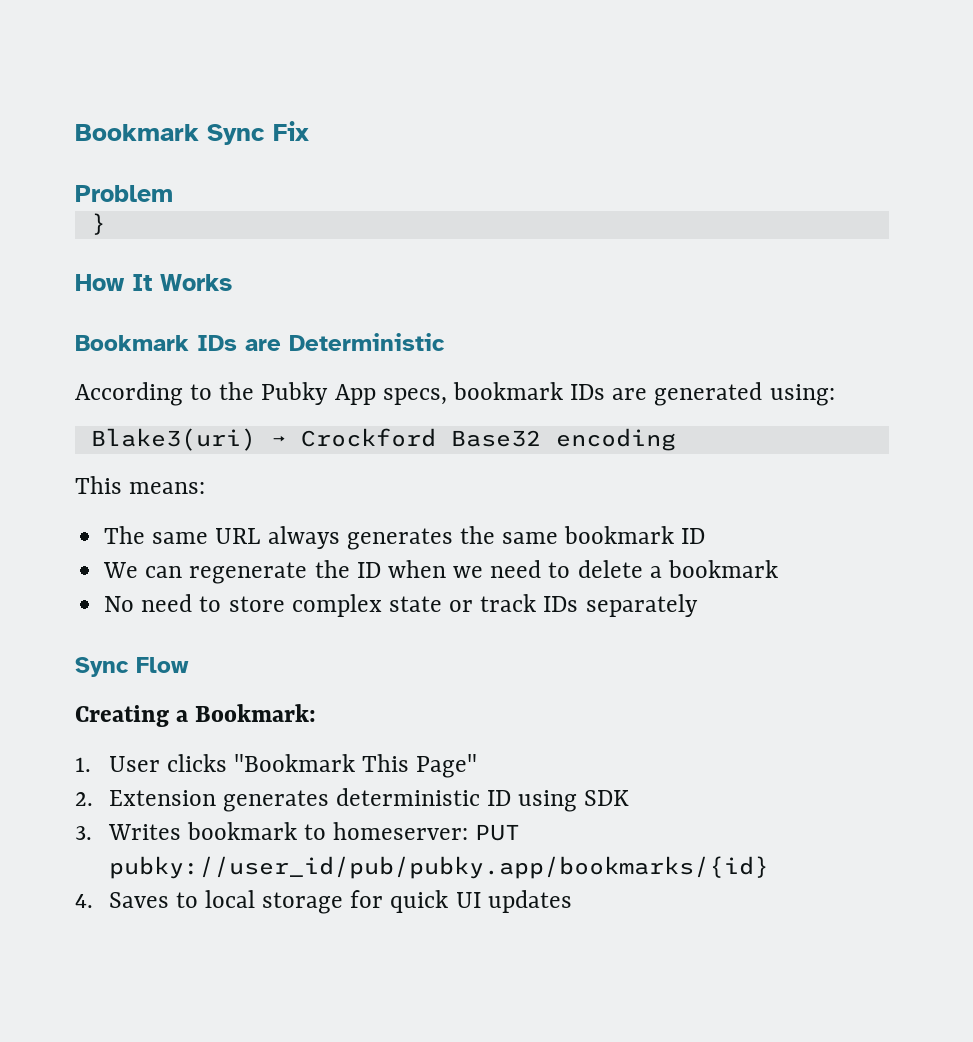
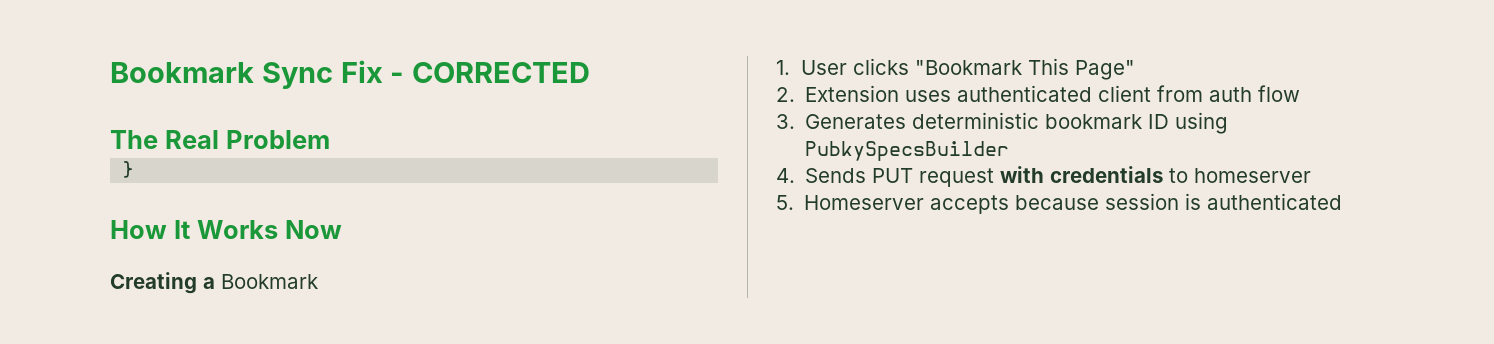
(309, 131) // -> [390,62,591,83] [110,130,219,149] - CORRECTED // The Real
[75,333,445,351] [75,382,835,406] [90,428,676,451] [75,476,206,494] [104,526,706,550] [103,560,778,584] [104,594,698,617] [75,657,189,677] // Bookmark IDs are Deterministic // According to the Pubky App specs, bookmark IDs are generated using: // Blake3(uri) → Crockford Base32 encoding // This means: // The same URL always generates the same bookmark ID // We can regenerate the ID when we need to delete a bookmark // No need to store complex state or track IDs separately // Sync Flow -> [284,220,342,239] Now
[195,704,317,722] Bookmark: -> [221,274,318,289] Bookmark
[222,788,630,812] [75,822,521,841] [108,856,769,879] [75,890,572,914] generates deterministic ID using SDK // 3. Writes bookmark to homeserver: PUT pubky://user_id/pub/pubky.app/bookmarks/{id} // 4. Saves to local storage for quick UI updates -> [905,85,1301,102] [776,112,1229,134] [805,141,1010,161] [776,166,1312,187] [776,193,1343,214] uses authenticated client from auth flow // 3. Generates deterministic bookmark ID using PubkySpecsBuilder // 4. Sends PUT request with credentials to homeserver // 5. Homeserver accepts because session is authenticated

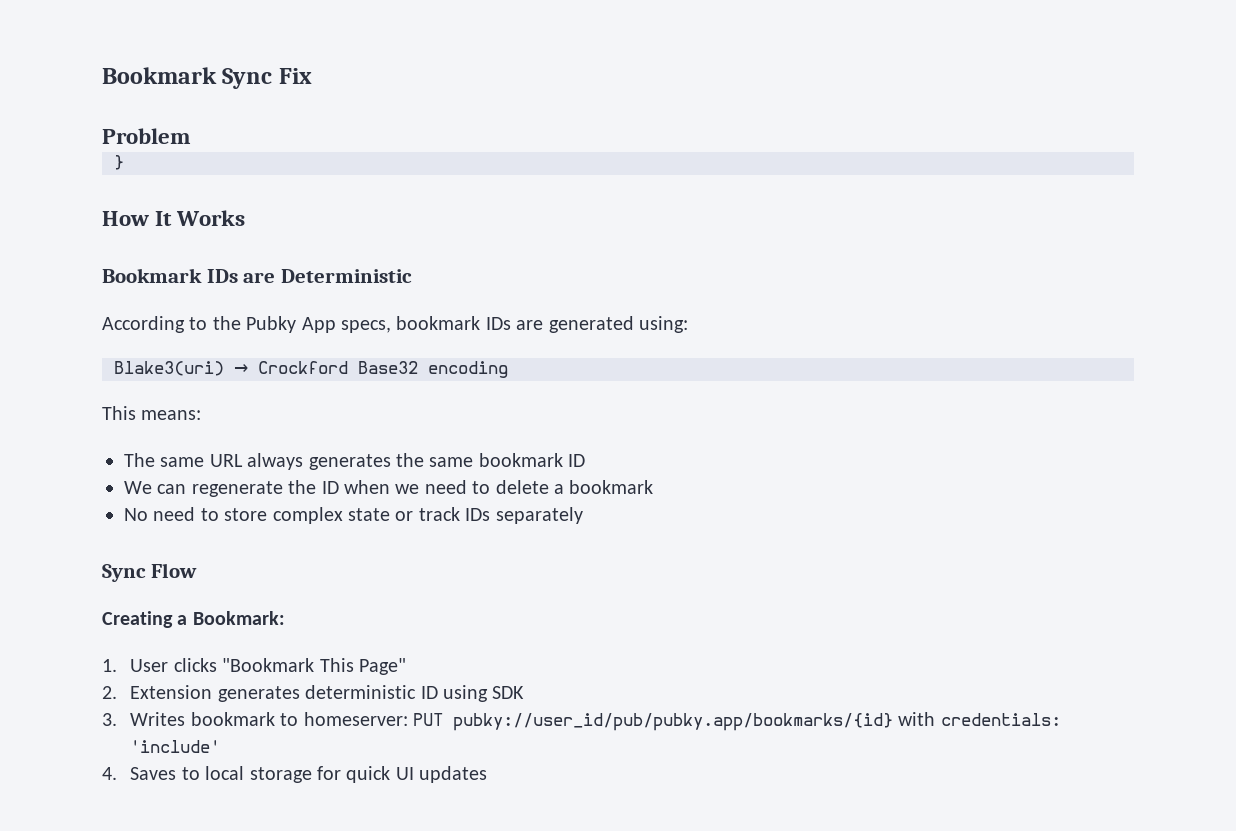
[390,62,591,83] [110,130,219,149] - CORRECTED // The Real -> (312, 76) //
[284,220,342,239] Now -> [102,268,412,283] [102,316,688,333] [114,361,508,378] [102,406,202,420] [124,453,586,470] [124,480,654,497] [124,507,583,524] [102,563,197,582] // Bookmark IDs are Deterministic // According to the Pubky App specs, bookmark IDs are generated using: // Blake3(uri) → Crockford Base32 encoding // This means: // The same URL always generates the same bookmark ID // We can regenerate the ID when we need to delete a bookmark // No need to store complex state or track IDs separately // Sync Flow
[221,274,318,289] Bookmark -> [192,611,285,625] Bookmark:
[905,85,1301,102] [776,112,1229,134] [805,141,1010,161] [776,166,1312,187] [776,193,1343,214] uses authenticated client from auth flow // 3. Generates deterministic bookmark ID using PubkySpecsBuilder // 4. Sends PUT request with credentials to homeserver // 5. Homeserver accepts because session is authenticated -> [217,685,525,702] [102,712,1061,731] [130,740,221,753] [102,766,488,783] generates deterministic ID using SDK // 3. Writes bookmark to homeserver: PUT pubky://user_id/pub/pubky.app/bookmarks/{id} with credentials: 'include' // 4. Saves to local storage for quick UI updates

